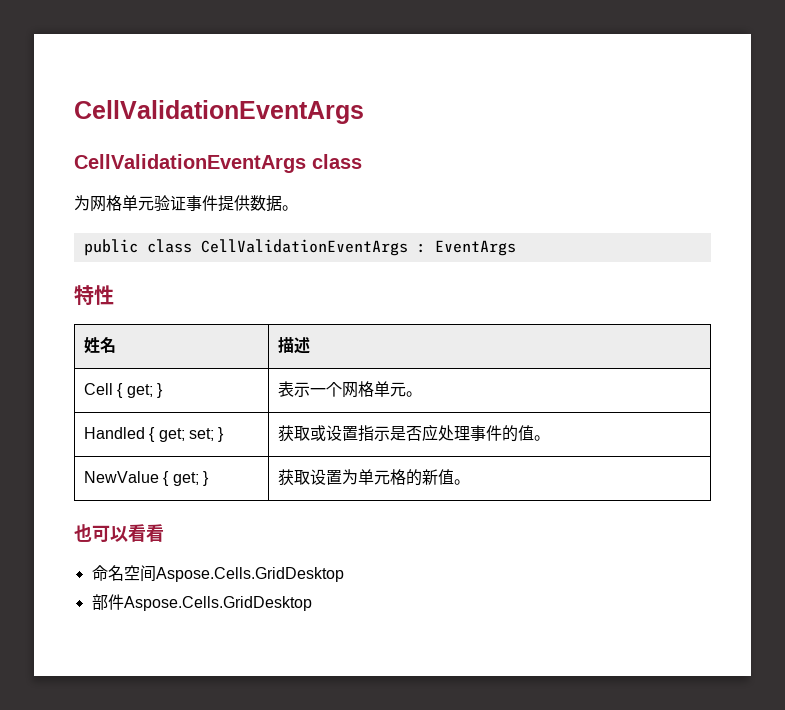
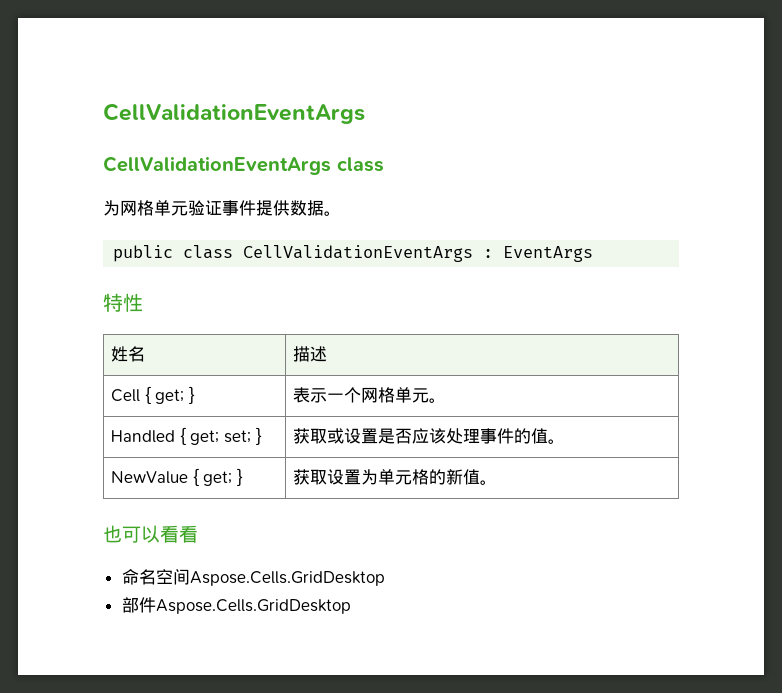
[358,424,439,442] 指示是否应 -> [378,428,447,444] 是否应该

